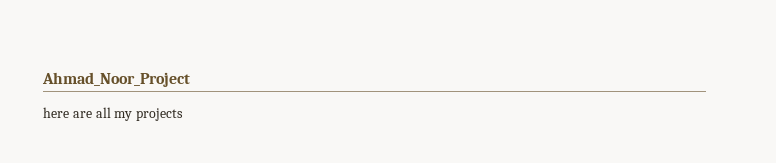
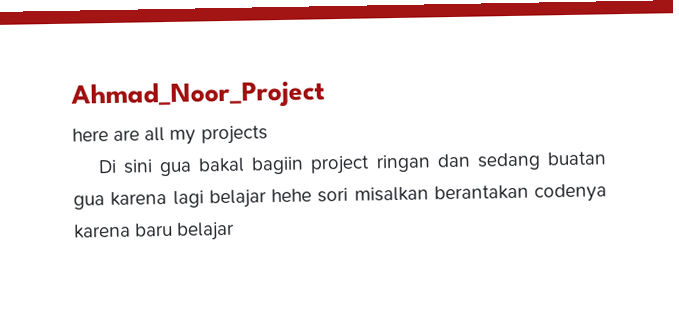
(184, 114) none -> [97,151,608,177] [73,183,607,210] [73,221,236,241] // Di sini gua bakal bagiin project ringan dan sedang buatan gua karena lagi belajar hehe sori misalkan berantakan codenya karena baru belajar

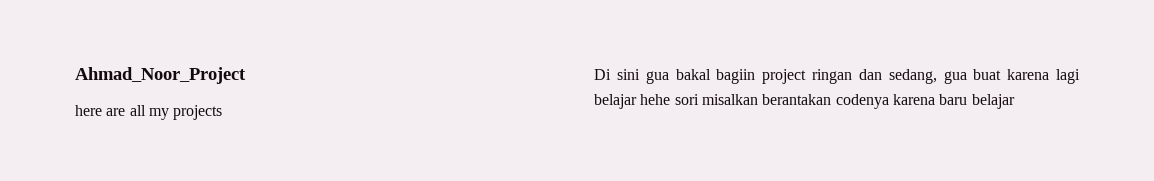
[476,151,608,171] [73,195,105,210] sedang buatan gua -> [888,69,1002,84] sedang, gua buat

